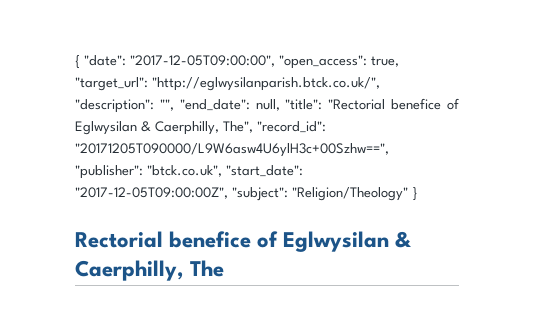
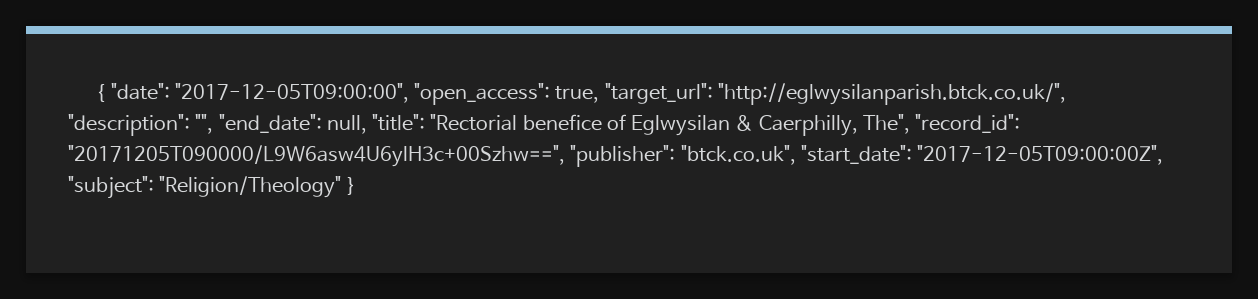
[75,231,412,252] [75,260,225,281] // Rectorial benefice of Eglwysilan & Caerphilly, The -> (356, 186) none

